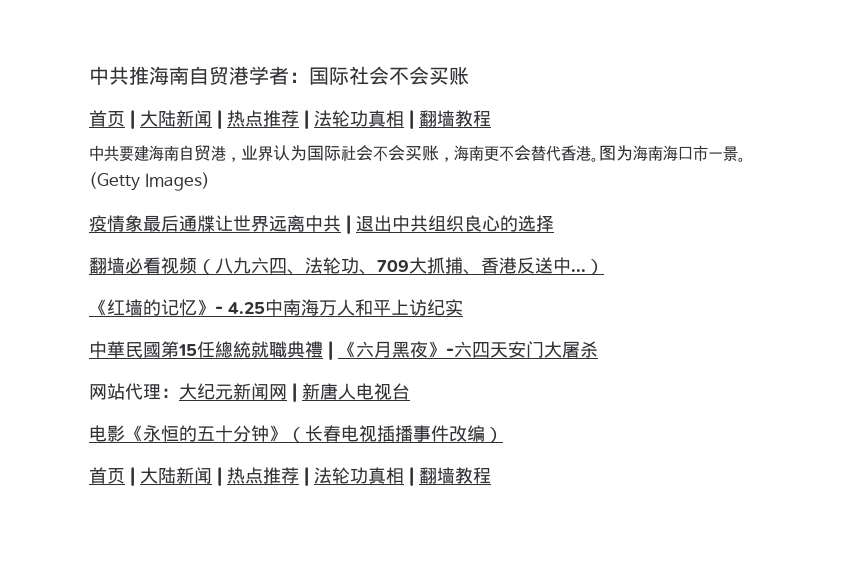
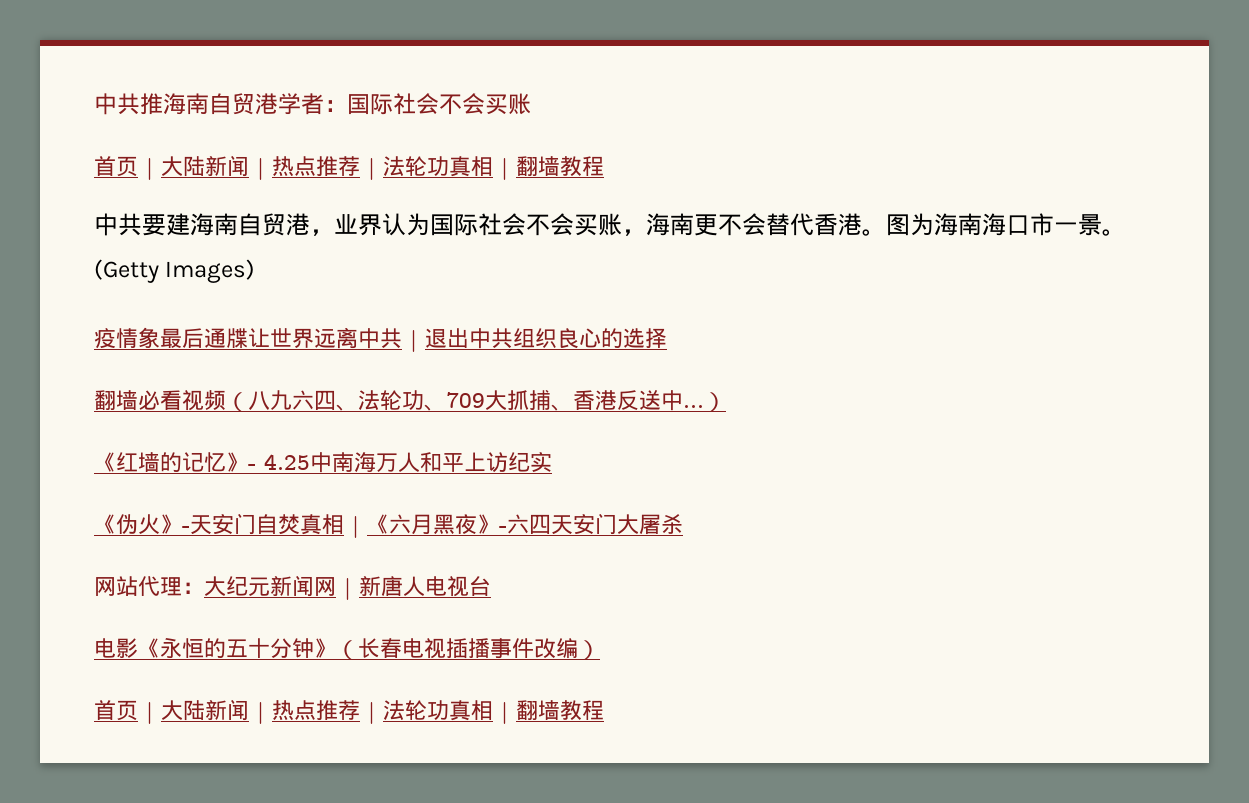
[89,341,323,358] 中華民國第15任總統就職典禮 -> [94,513,344,535] 《伪火》-天安门自焚真相

